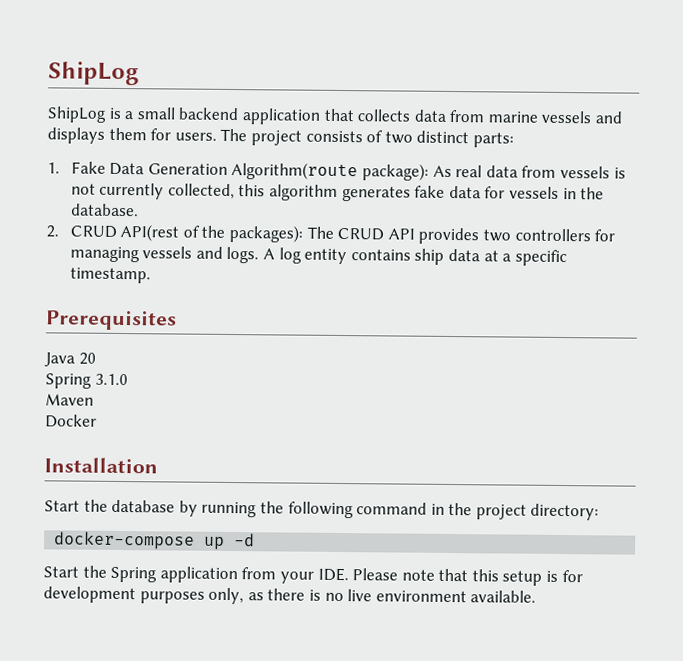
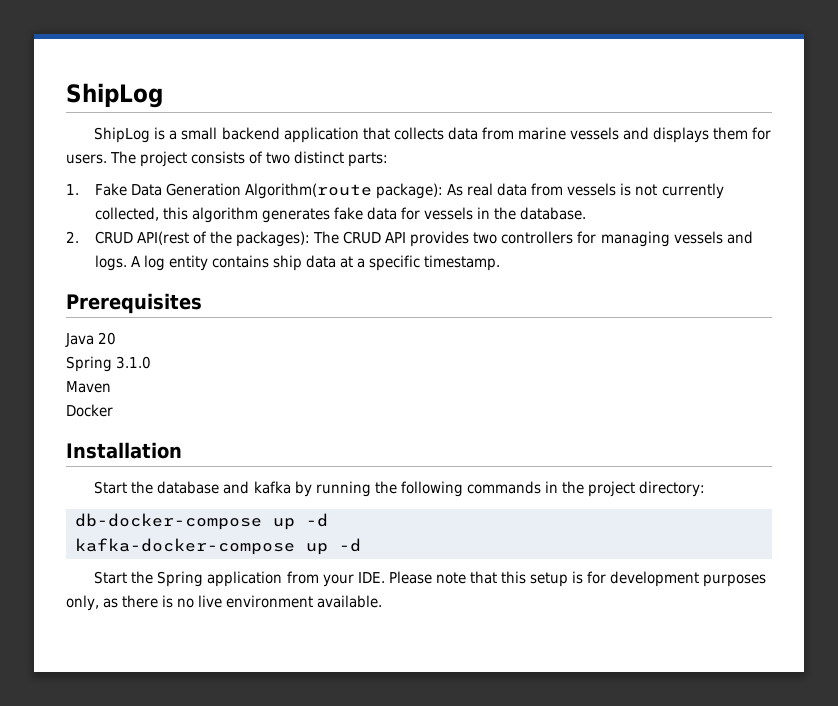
(176, 506) none -> [223,481,291,494] and kafka
[356,502,428,515] command -> [466,481,541,494] commands
[54,531,196,550] docker-compose -> [75,513,328,530] [75,538,295,555] db-docker-compose up -d // kafka-docker-compose

